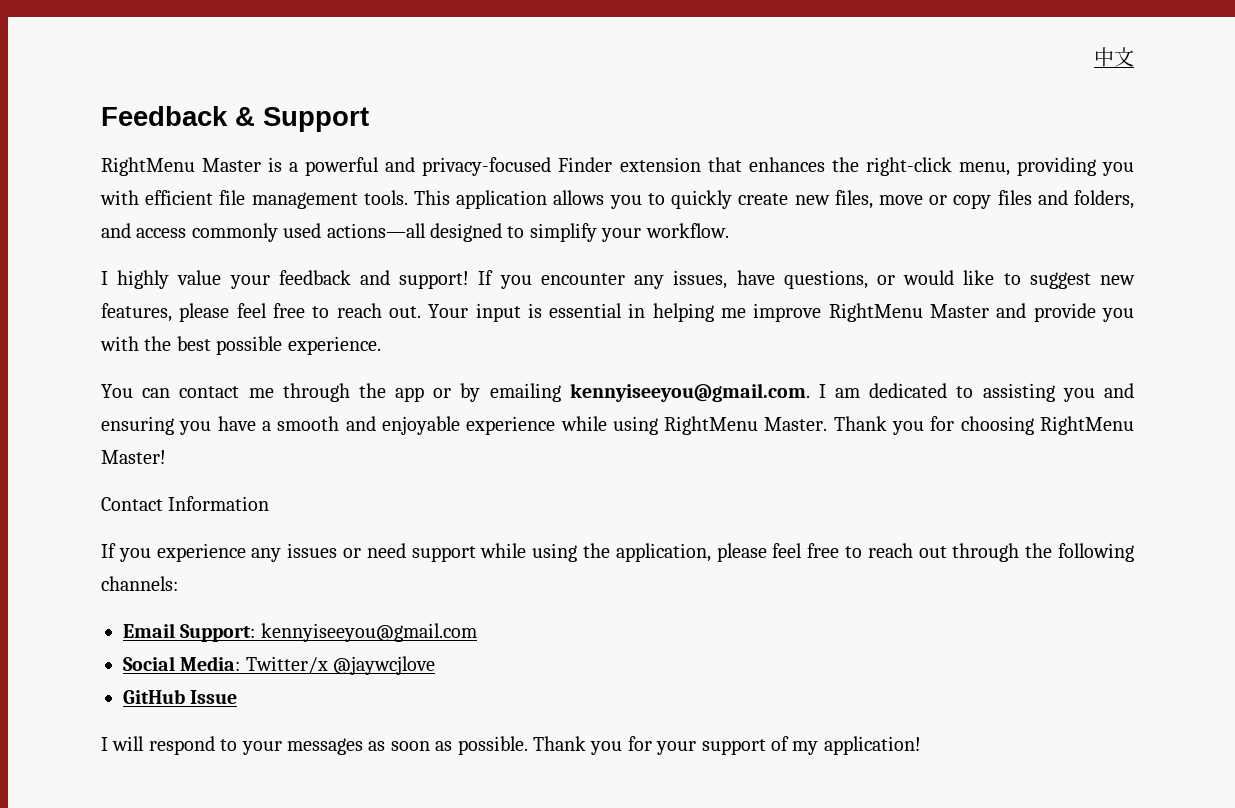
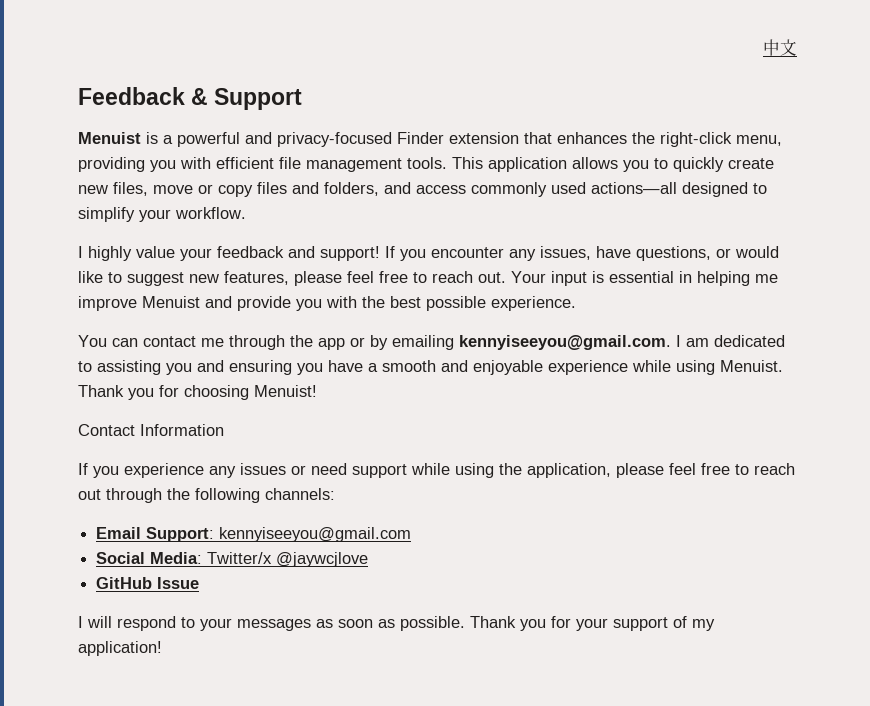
[101,157,262,176] RightMenu Master -> [78,132,141,144] Menuist
[828,303,990,322] RightMenu Master -> [142,296,200,308] Menuist
[664,416,828,435] RightMenu Master. -> [720,360,783,372] Menuist.
[1040,416,1134,435] [101,450,166,464] RightMenu Master! -> [254,385,317,397] Menuist!

